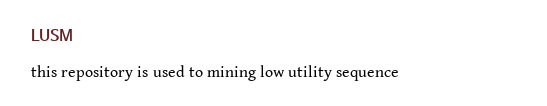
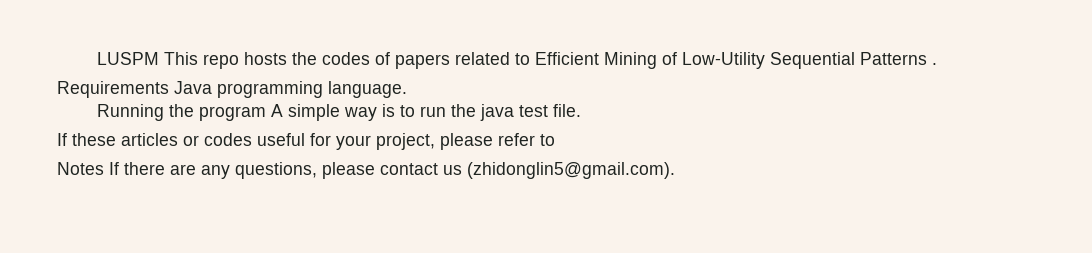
[31,29,73,41] [31,65,400,81] LUSM // this repository is used to mining low utility sequence -> [97,52,938,69] [57,81,407,98] [97,104,582,121] [57,133,555,150] [57,162,675,179] LUSPM This repo hosts the codes of papers related to Efficient Mining of Low-Utility Sequential Patterns . // Requirements Java programming language. // Running the program A simple way is to run the java test file. // If these articles or codes useful for your project, please refer to // Notes If there are any questions, please contact us (zhidonglin5@gmail.com).

